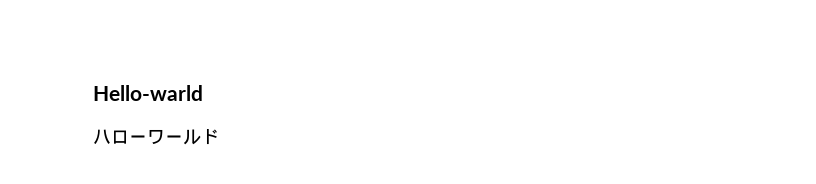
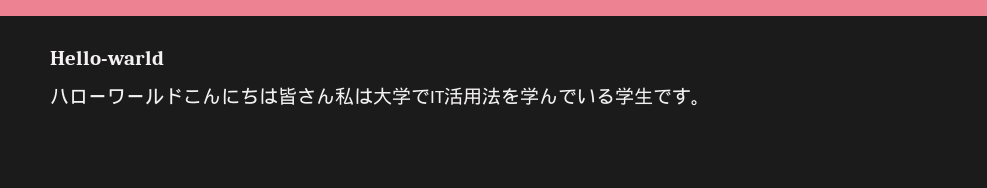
(219, 137) none -> [183,87,710,106] こんにちは皆さん私は大学でIT活用法を学んでいる学生です。

